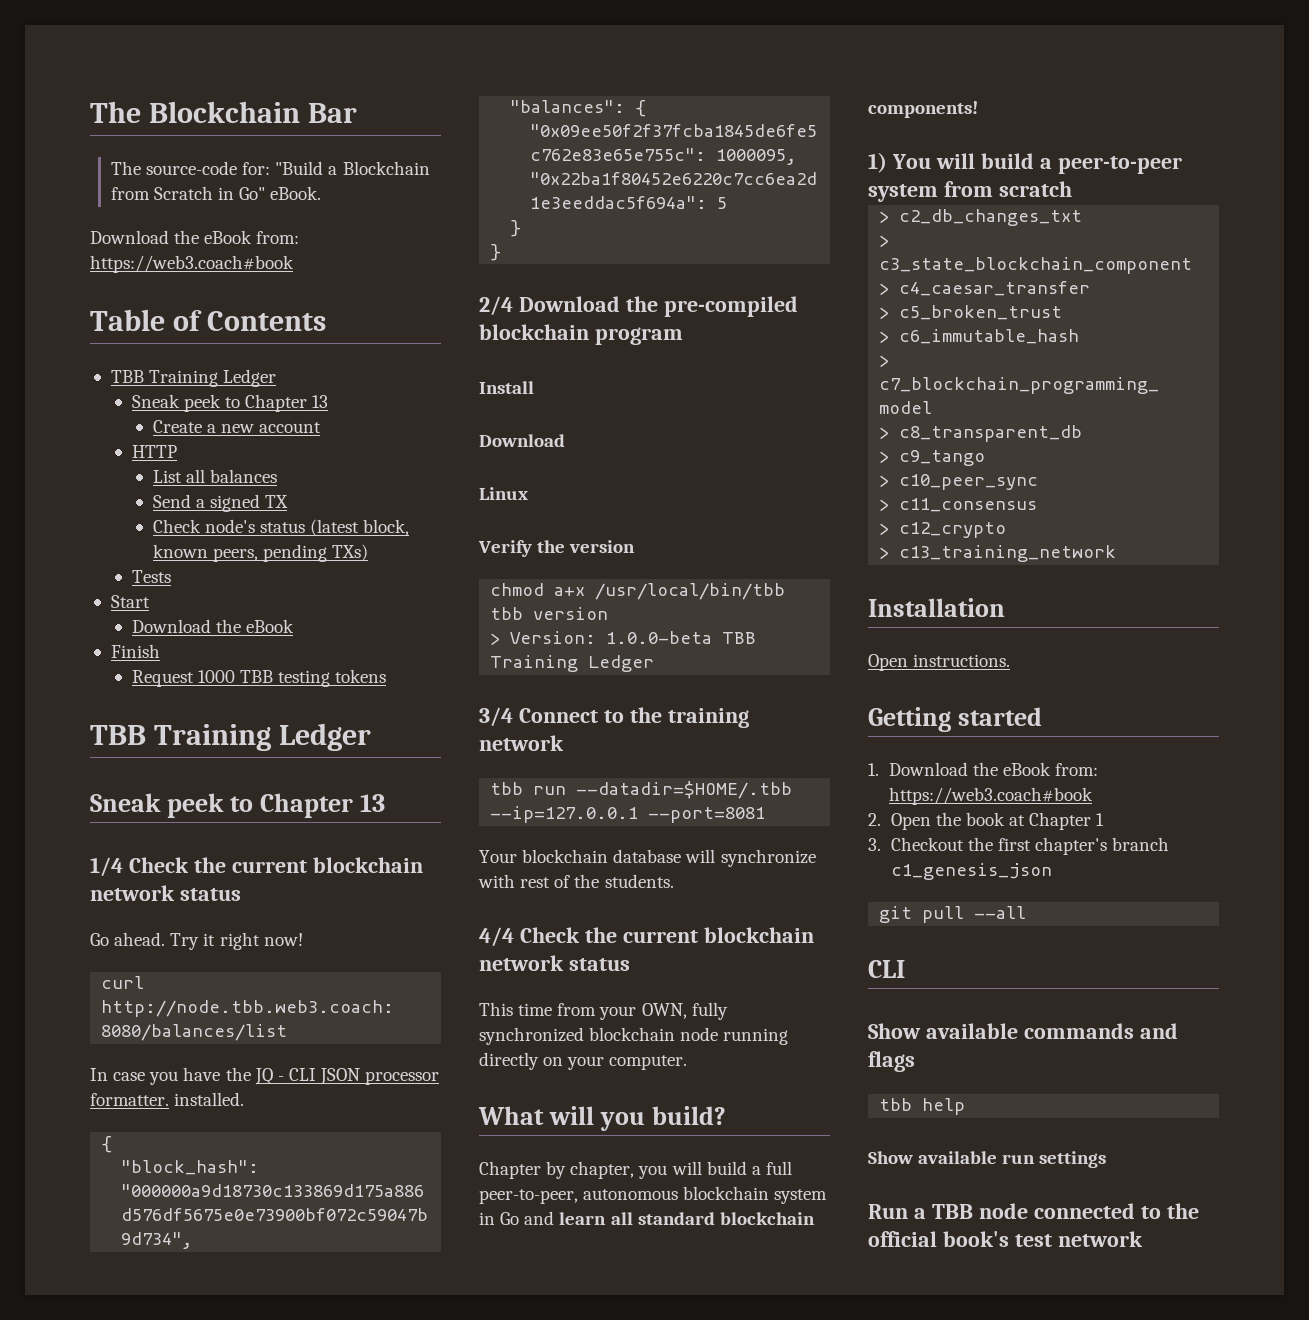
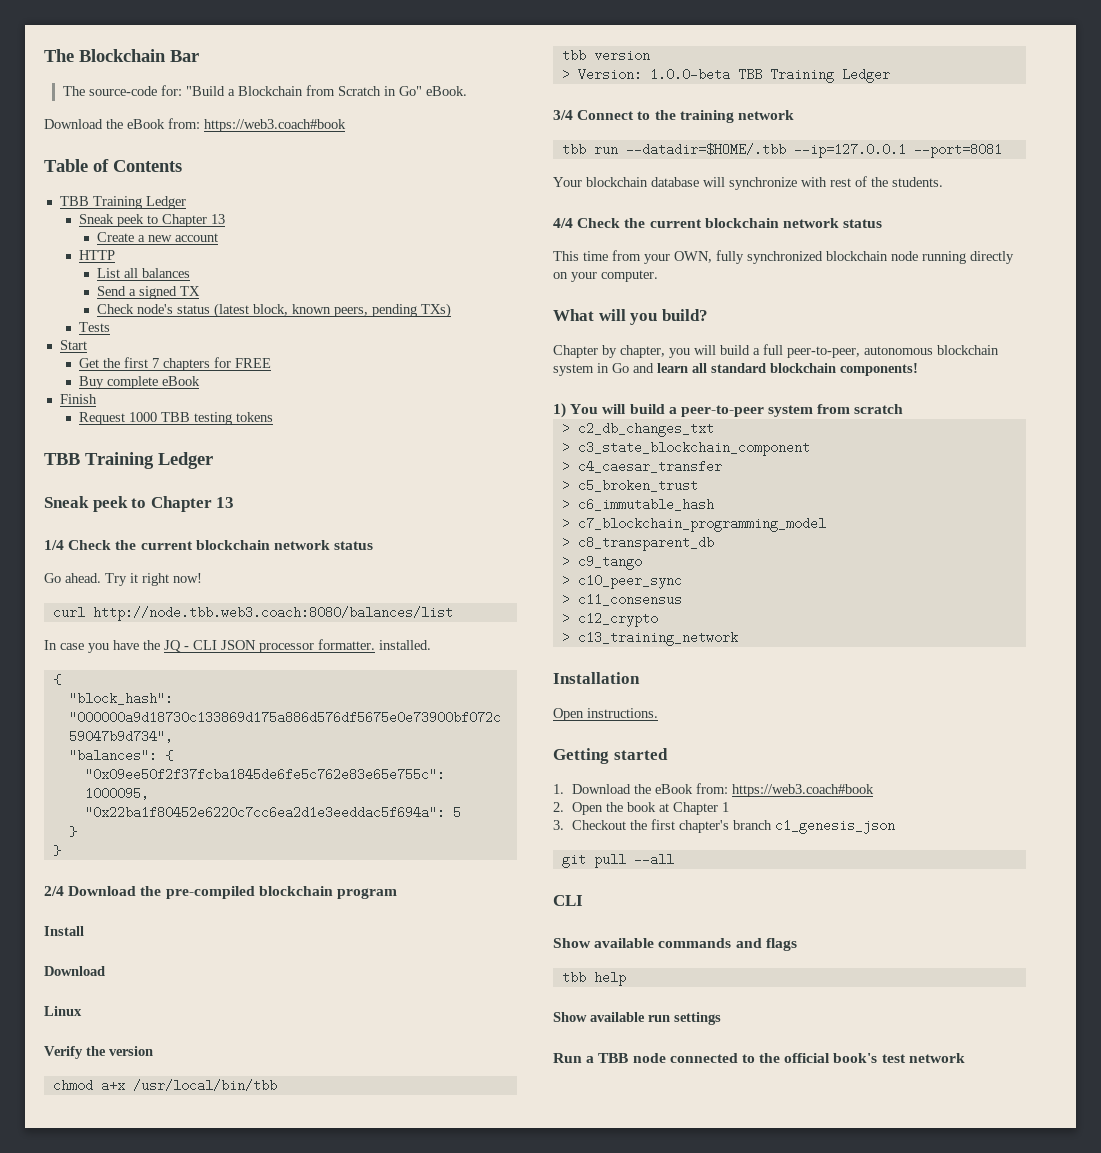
[131,619,241,633] Download the -> [78,357,271,371] [78,376,158,389] Get the first 7 chapters for FREE // Buy complete

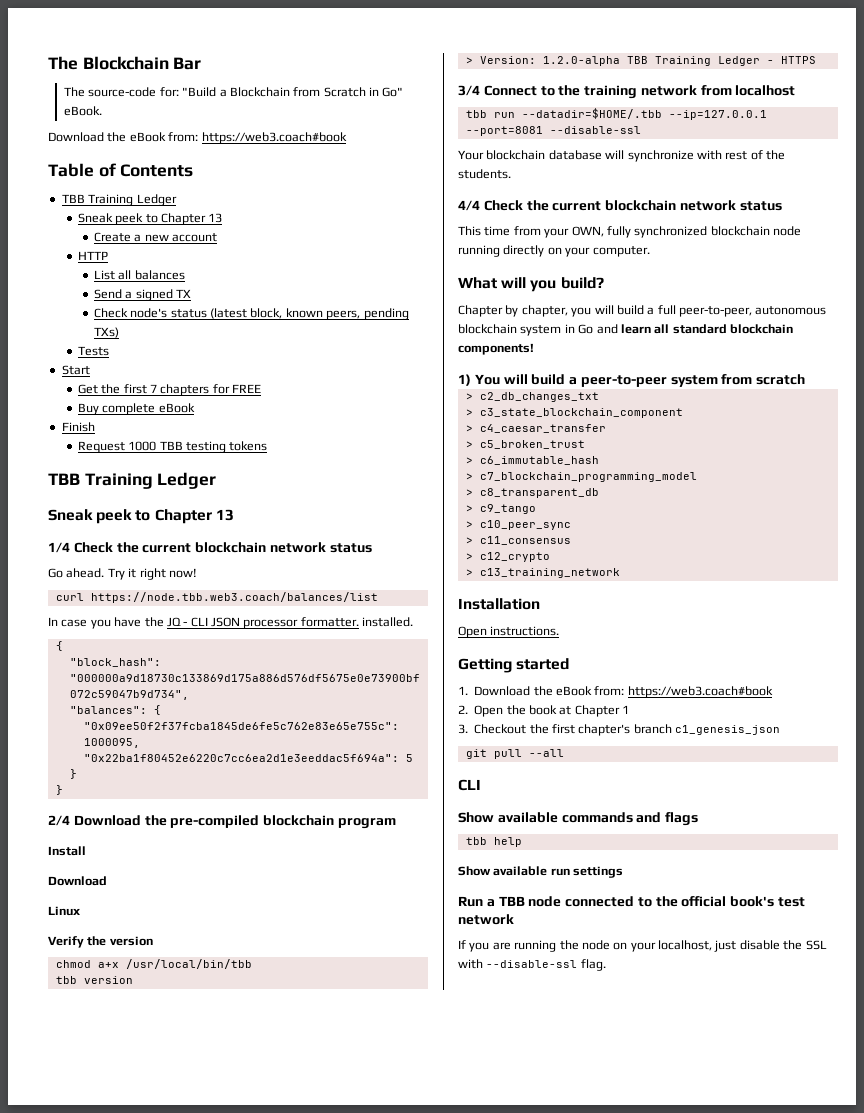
[92,606,453,621] http://node.tbb.web3.coach:8080/balances/list -> [90,592,378,603] https://node.tbb.web3.coach/balances/list
[649,68,890,83] 1.0.0-beta TBB Training Ledger -> [542,56,816,66] 1.2.0-alpha TBB Training Ledger - HTTPS
(794, 115) none -> [700,85,796,96] from localhost
(1002, 150) none -> [549,126,641,134] --disable-ssl
(965, 1058) none -> [458,940,827,952] [458,959,606,971] // If you are running the node on your localhost, just disable the SSL with --disable-ssl flag.

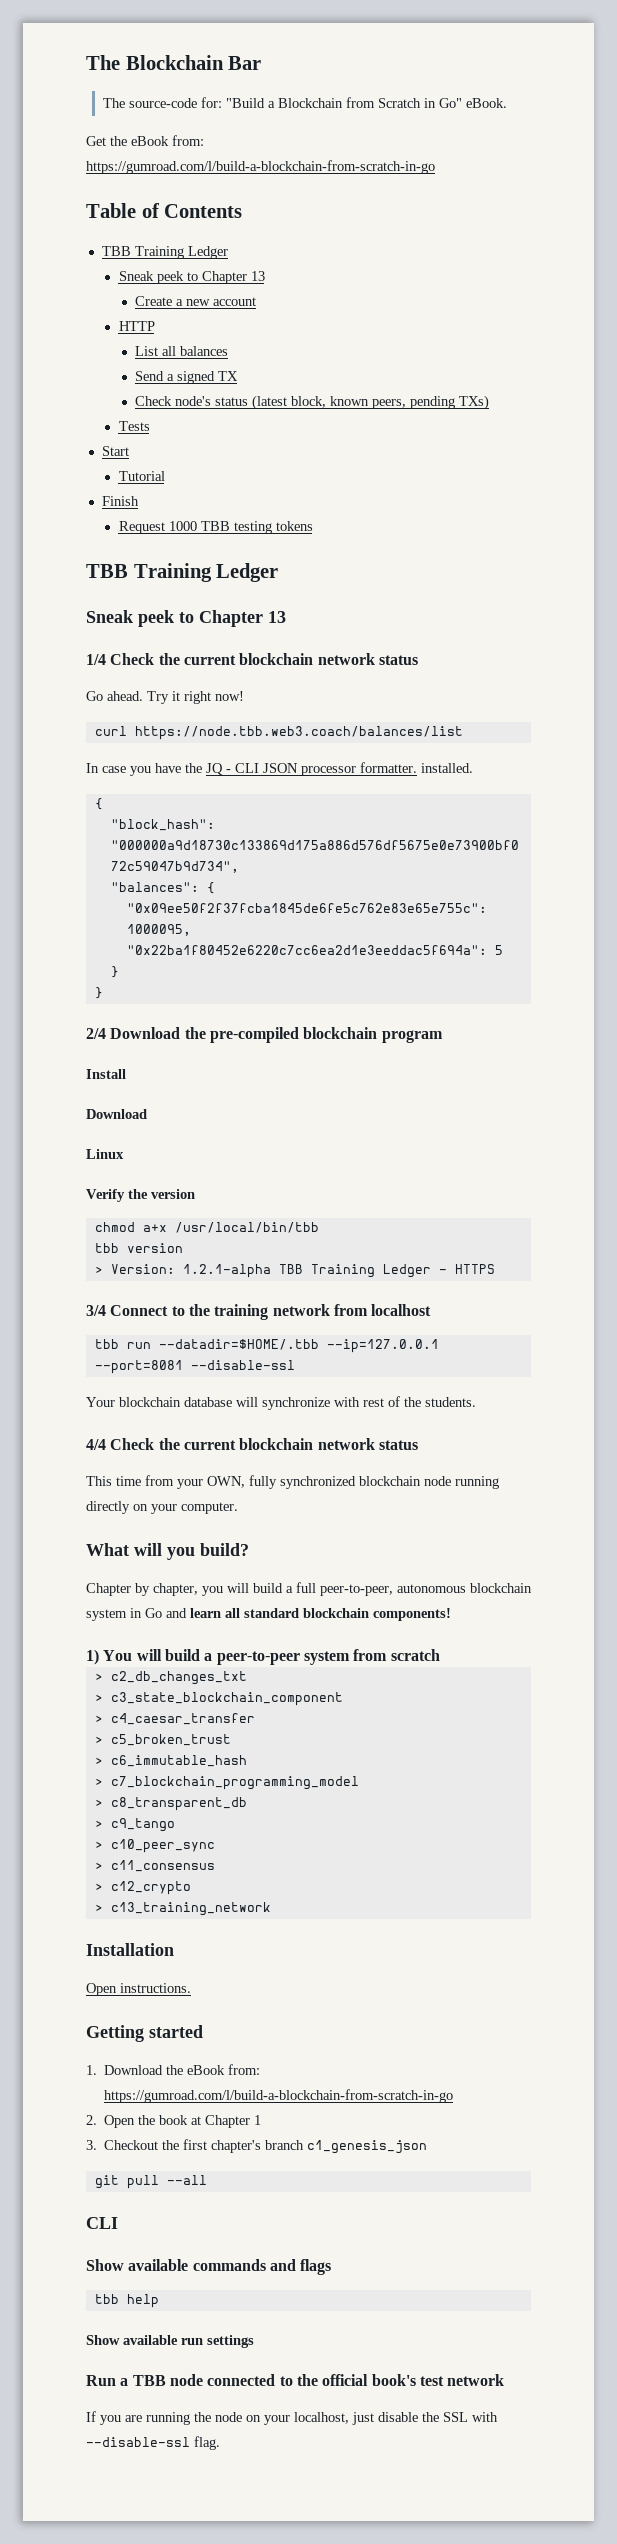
[48,132,347,144] Download the eBook from: https://web3.coach#book -> [86,135,204,146] [86,160,435,174] Get the eBook from: https://gumroad.com/l/build-a-blockchain-from-scratch-in-go
[77,384,262,396] [77,403,195,415] Get the first 7 chapters for FREE // Buy complete eBook -> [118,471,165,481] Tutorial
[542,56,620,66] 1.2.0-alpha -> [182,1264,271,1278] 1.2.1-alpha
[627,686,773,698] https://web3.coach#book -> [104,2089,454,2103] https://gumroad.com/l/build-a-blockchain-from-scratch-in-go

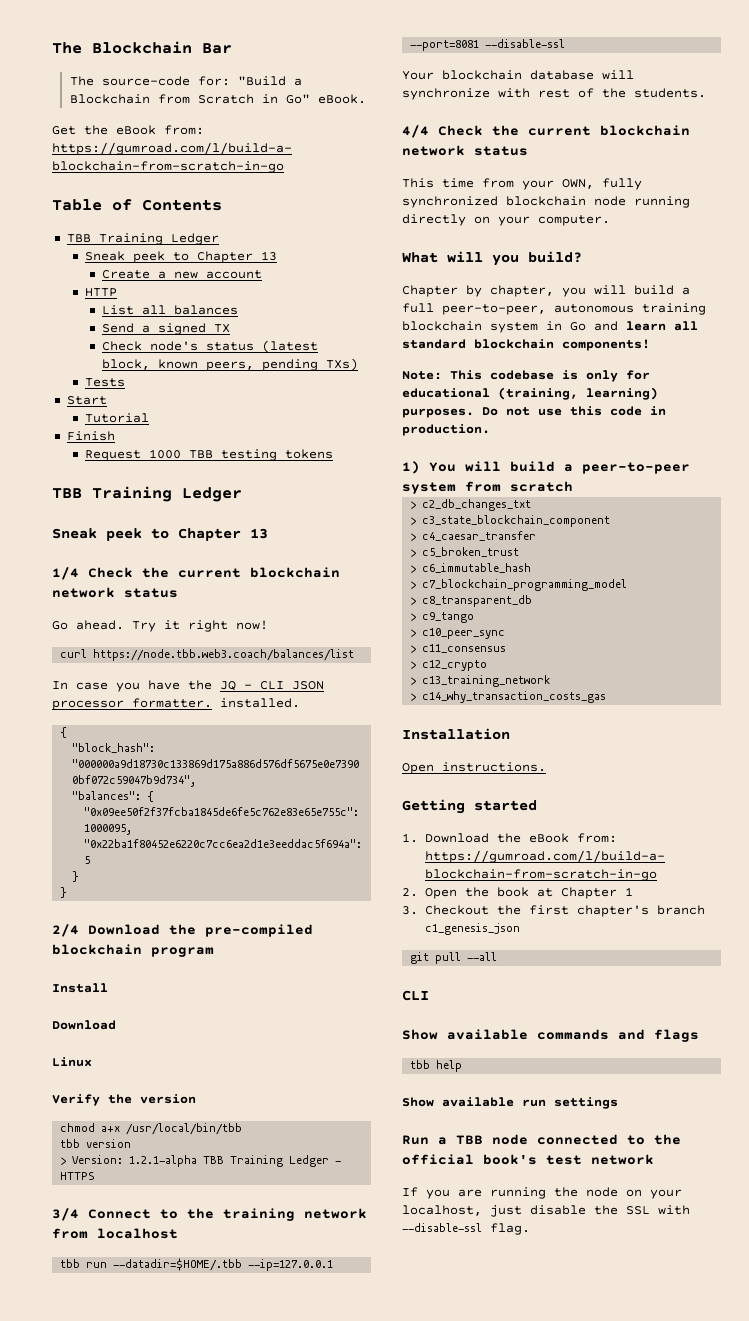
(466, 1588) none -> [642,303,706,315] training
(451, 1614) none -> [402,370,650,382] [402,387,658,400] [402,406,666,418] [402,424,490,436] // Note: This codebase is only for educational (training, learning) purposes. Do not use this code in production.
(271, 1909) none -> [410,691,607,703] // > c14_why_transaction_costs_gas

